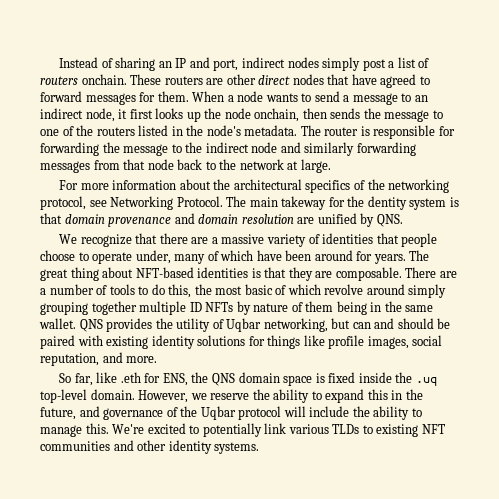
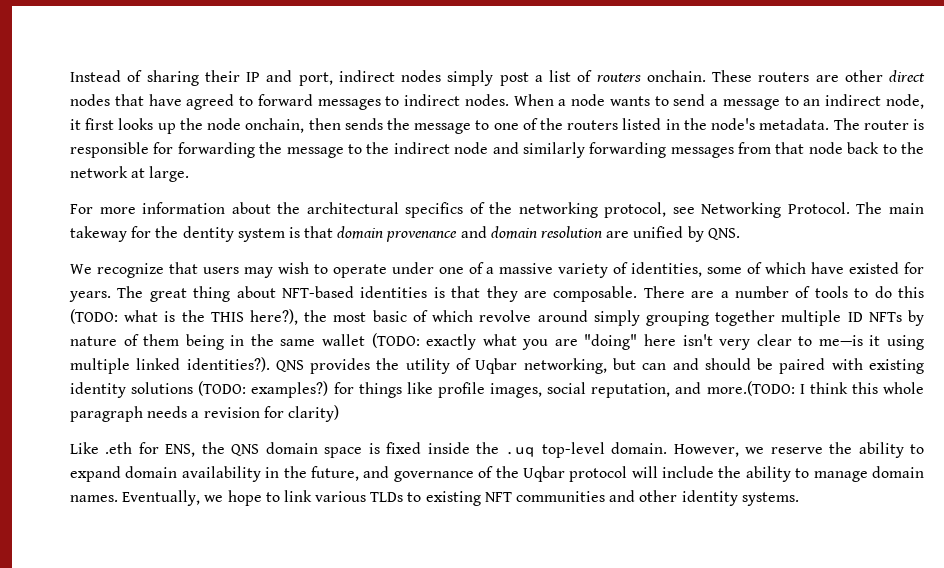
[158,61,172,68] an -> [204,70,240,82] their
[139,91,189,102] for them. -> [385,94,509,106] to indirect nodes.
[159,233,438,247] [40,250,206,264] there are a massive variety of identities that people choose to operate under, many -> [202,262,743,278] users may wish to operate under one of a massive variety of identities, some
[285,250,353,261] been around -> [849,262,900,274] existed
[168,284,192,298] this, -> [897,286,924,298] [70,309,299,325] this (TODO: what is the THIS here?),
[39,318,76,329] wallet. -> [322,333,924,350] [70,357,270,374] wallet (TODO: exactly what you are "doing" here isn't very clear to me—is it using multiple linked identities?).
(246, 340) none -> [198,381,329,398] (TODO: examples?)
[126,356,158,363] [59,372,118,386] more. // So far, like -> [706,381,924,396] [70,405,339,422] [70,442,99,454] more.(TODO: I think this whole paragraph needs a revision for clarity) // Like
[367,389,388,400] this -> [125,466,261,482] domain availability
[85,423,262,437] this. We're excited to potentially -> [872,466,925,478] [70,490,280,506] domain names. Eventually, we hope to

